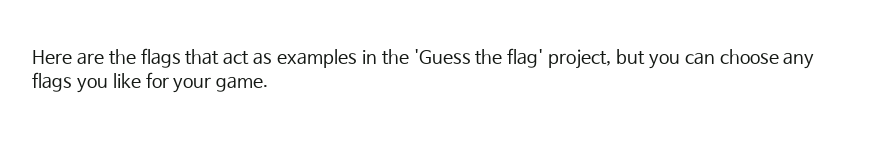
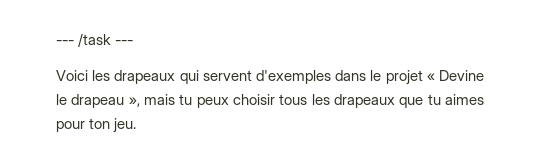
[32,48,815,69] [32,72,269,93] Here are the flags that act as examples in the 'Guess the flag' project, but you can choose any flags you like for your game. -> [56,33,134,47] [56,70,484,85] [56,94,484,108] [56,118,137,133] --- /task --- // Voici les drapeaux qui servent d'exemples dans le projet « Devine le drapeau », mais tu peux choisir tous les drapeaux que tu aimes pour ton jeu.

